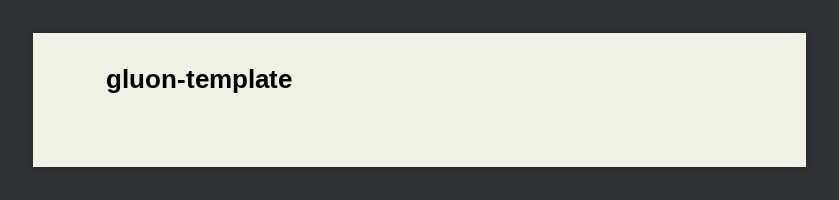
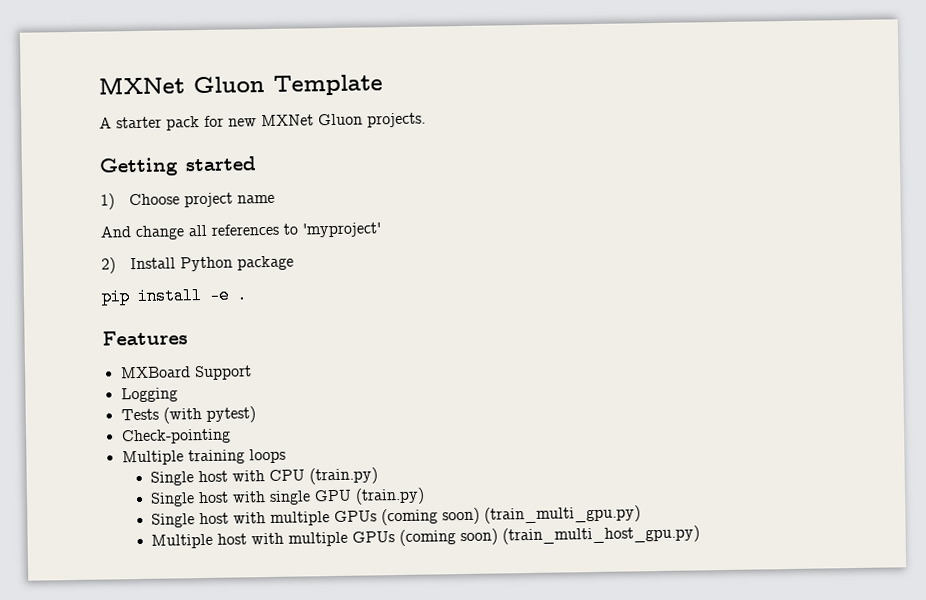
[106,69,292,93] gluon-template -> [98,74,383,96] [99,112,426,131] [99,156,256,177] [100,192,275,210] [100,222,382,241] [101,255,294,274] [101,286,248,306] [102,330,188,346] [119,365,252,381] [120,387,178,403] [120,406,256,424] [120,428,231,445] [121,448,286,466] [150,467,379,486] [150,487,426,507] [151,505,642,528] [151,525,701,549] MXNet Gluon Template // A starter pack for new MXNet Gluon projects. // Getting started // 1) Choose project name // And change all references to 'myproject' // 2) Install Python package // pip install -e . // Features // MXBoard Support // Logging // Tests (with pytest) // Check-pointing // Multiple training loops // Single host with CPU (train.py) // Single host with single GPU (train.py) // Single host with multiple GPUs (coming soon) (train_multi_gpu.py) // Multiple host with multiple GPUs (coming soon) (train_multi_host_gpu.py)

